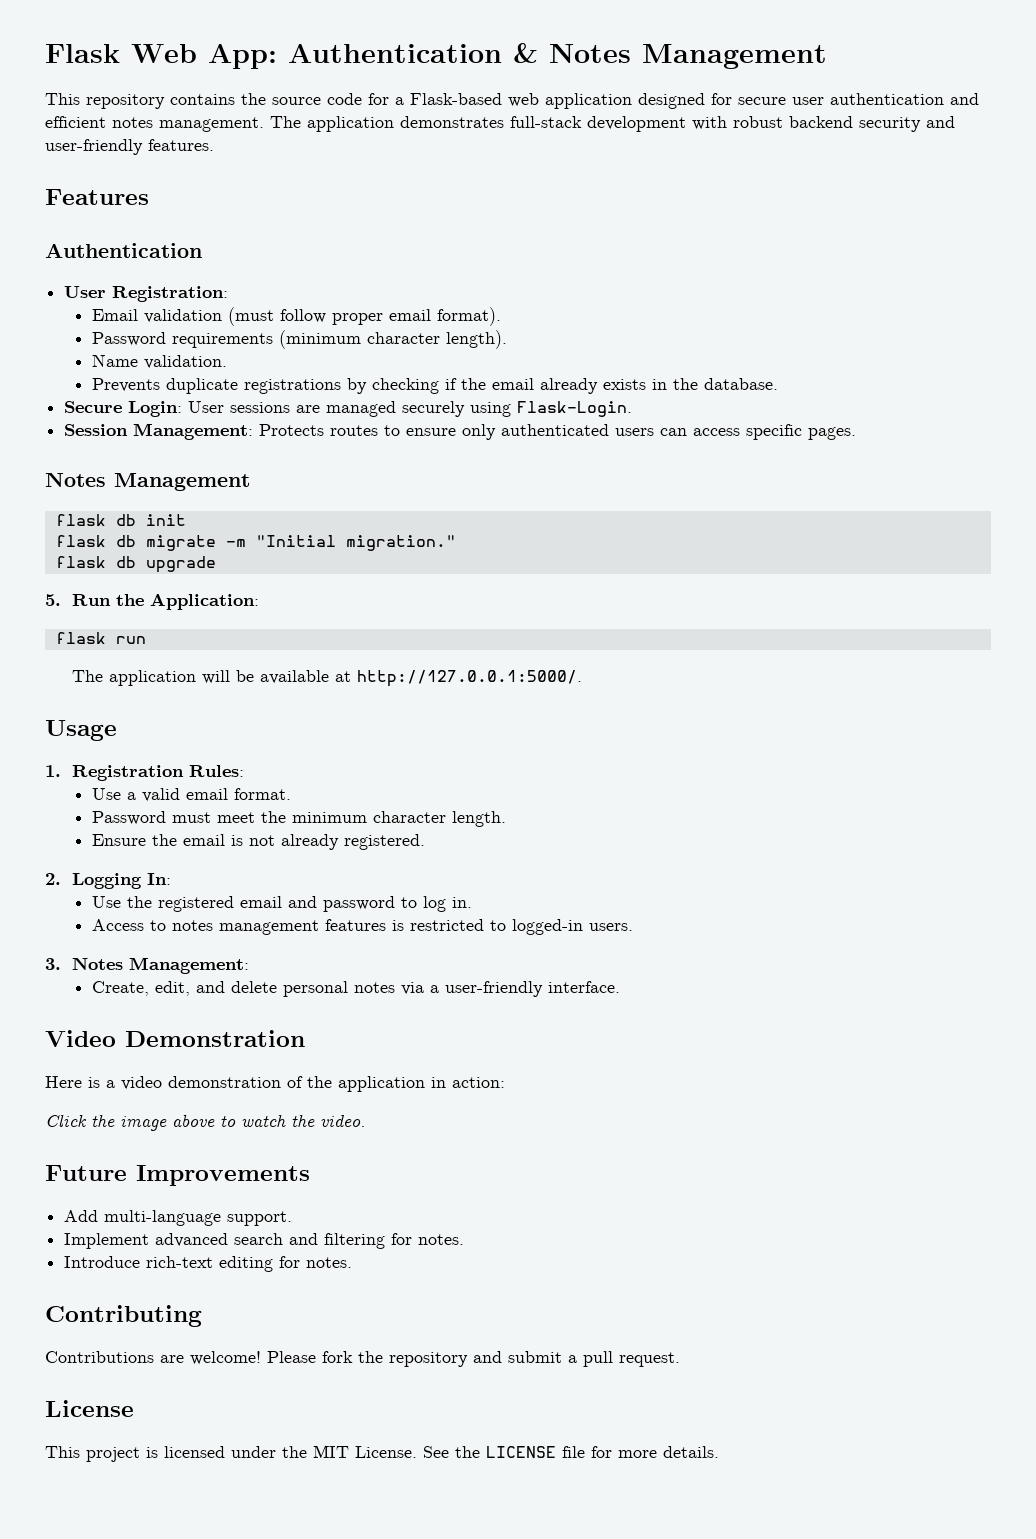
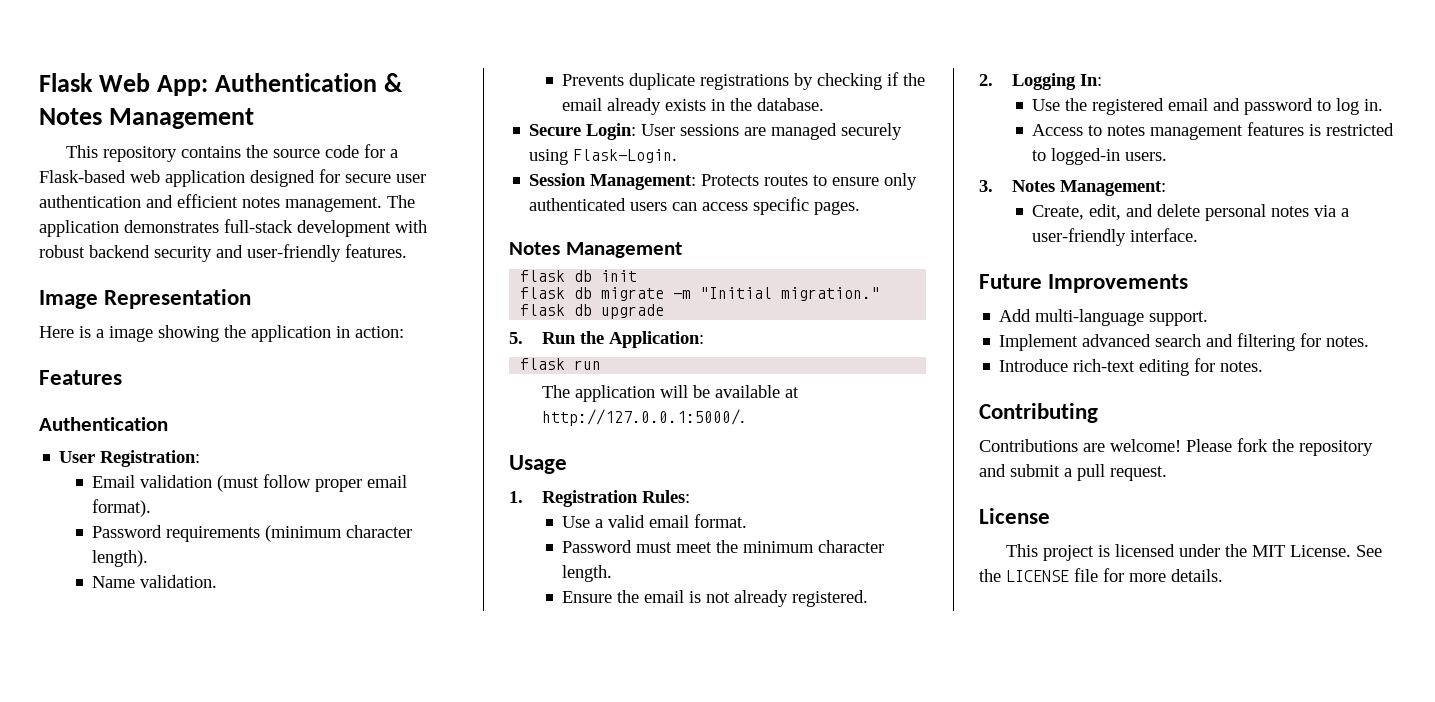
(214, 145) none -> [39,289,252,309] [39,325,404,342] // Image Representation // Here is a image showing the application in action:
[45,1030,305,1047] [45,1076,505,1092] [45,1114,366,1131] // Video Demonstration // Here is a video demonstration of the application in action: // Click the image above to watch the video. -> (1199, 235) none

